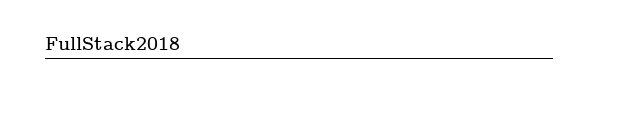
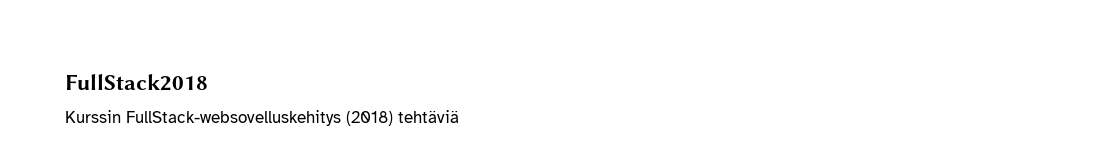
(180, 43) none -> [65,110,459,126] // Kurssin FullStack-websovelluskehitys (2018) tehtäviä

